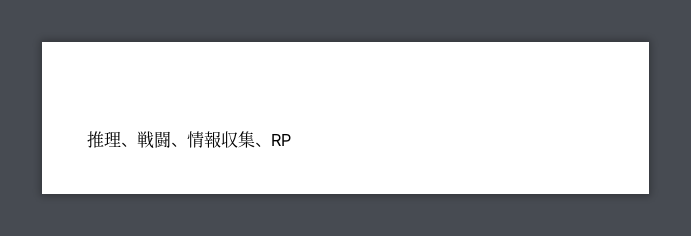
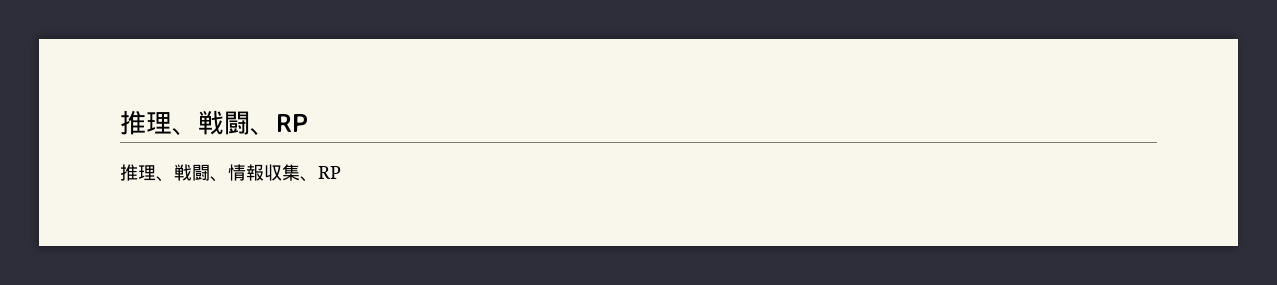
[87,131,187,149] 推理、戦闘、 -> [120,110,308,136] [120,164,228,182] 推理、戦闘、RP // 推理、戦闘、

